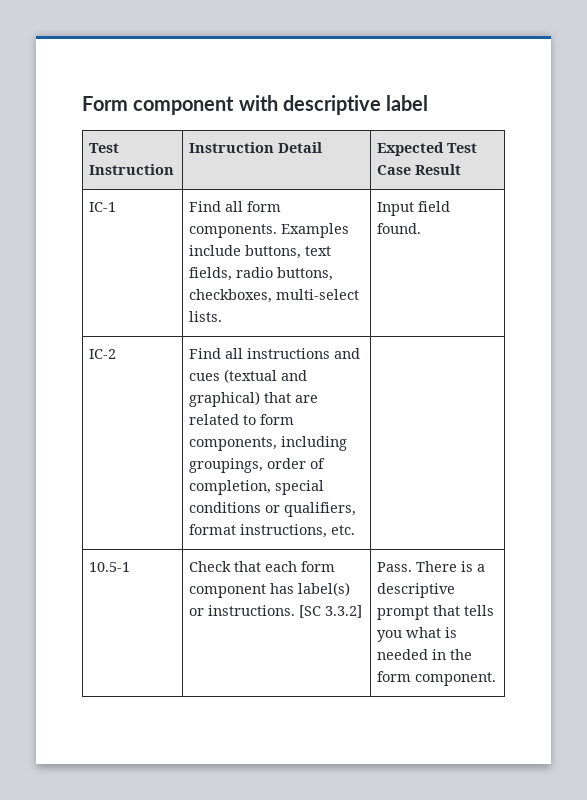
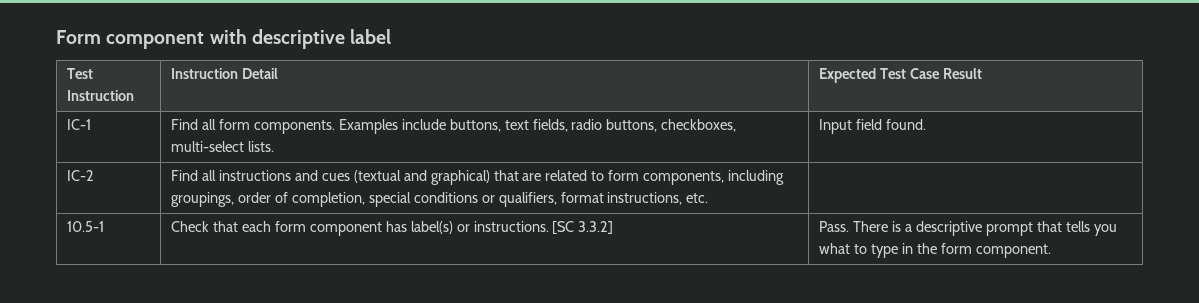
[445,627,458,638] [377,649,429,660] is needed -> [854,244,899,258] to type

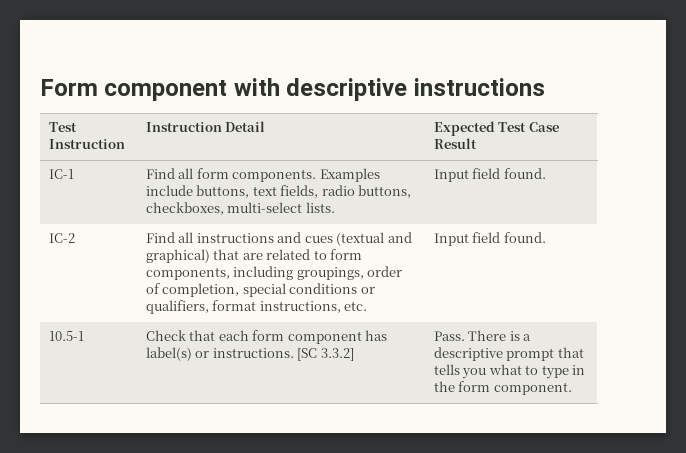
[350,29,392,44] label -> [413,78,545,96] instructions
(709, 198) none -> [433,232,546,246] Input field found.

